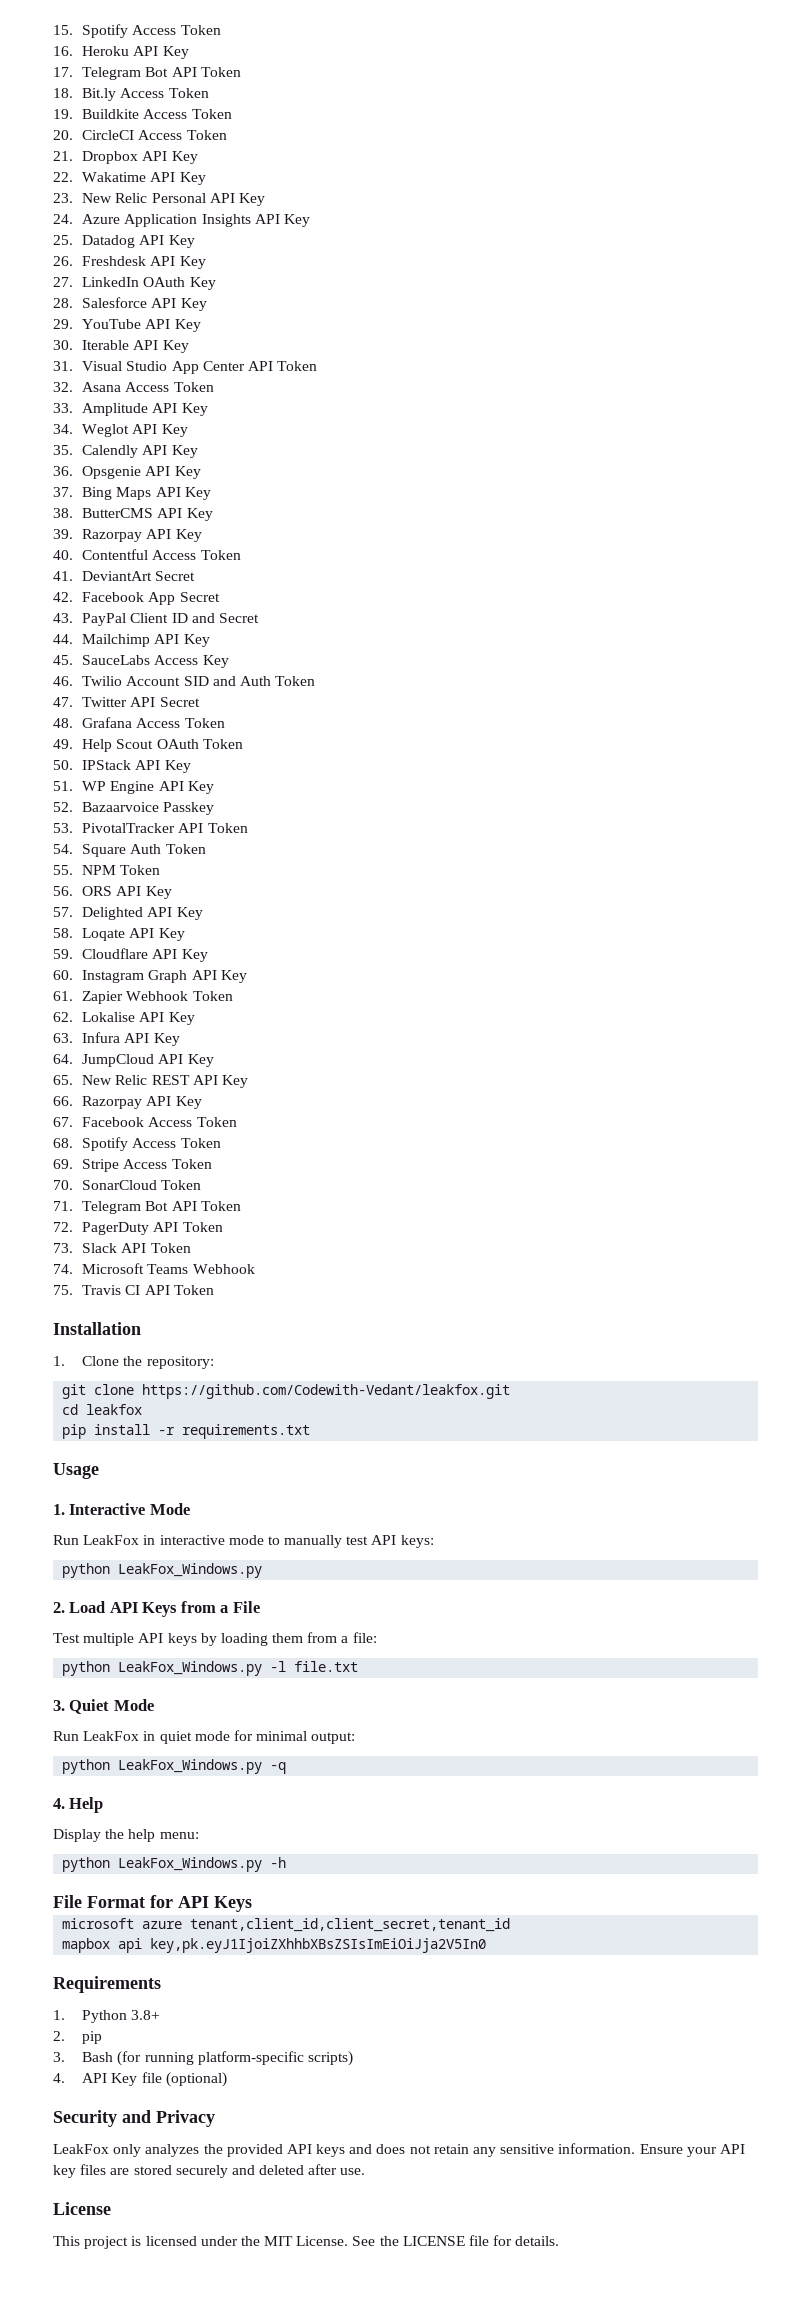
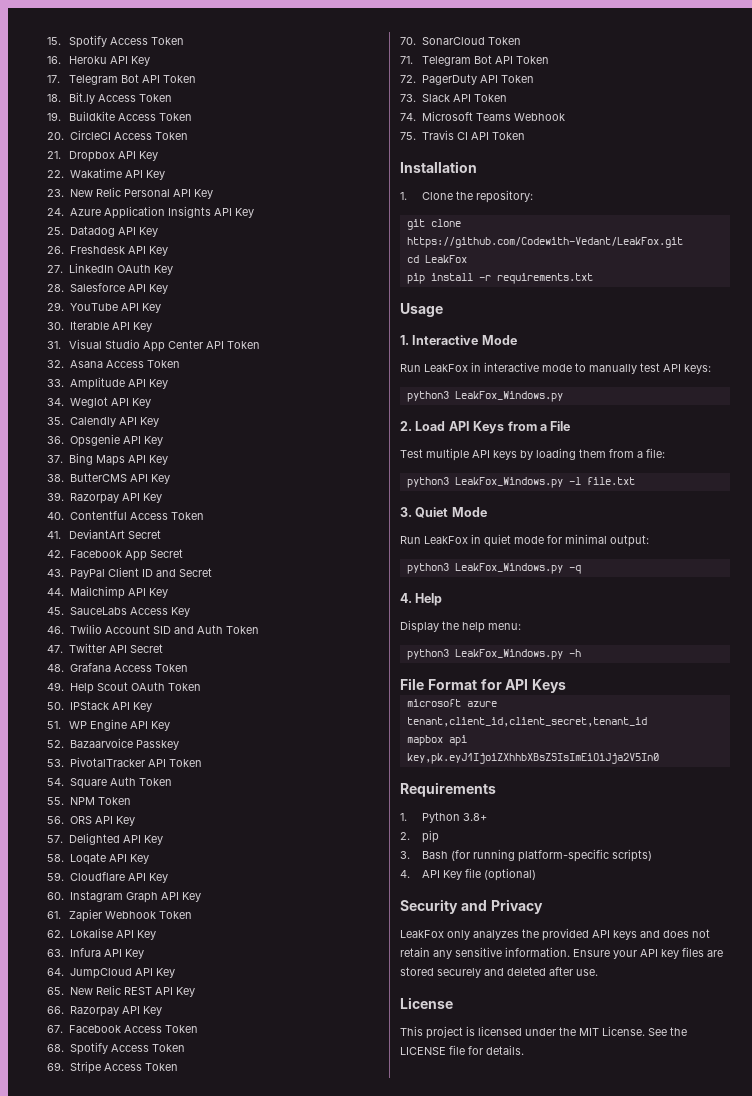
[142,1384,511,1399] https://github.com/Codewith-Vedant/leakfox.git -> [406,237,683,248] https://github.com/Codewith-Vedant/LeakFox.git
[86,1404,143,1415] leakfox -> [424,255,467,263] LeakFox
[62,1563,111,1578] python -> [406,391,449,402] python3
[62,1661,111,1676] python -> [406,477,449,488] python3
[62,1759,111,1774] python -> [406,563,449,574] python3
[62,1857,111,1872] python -> [406,649,449,660] python3

